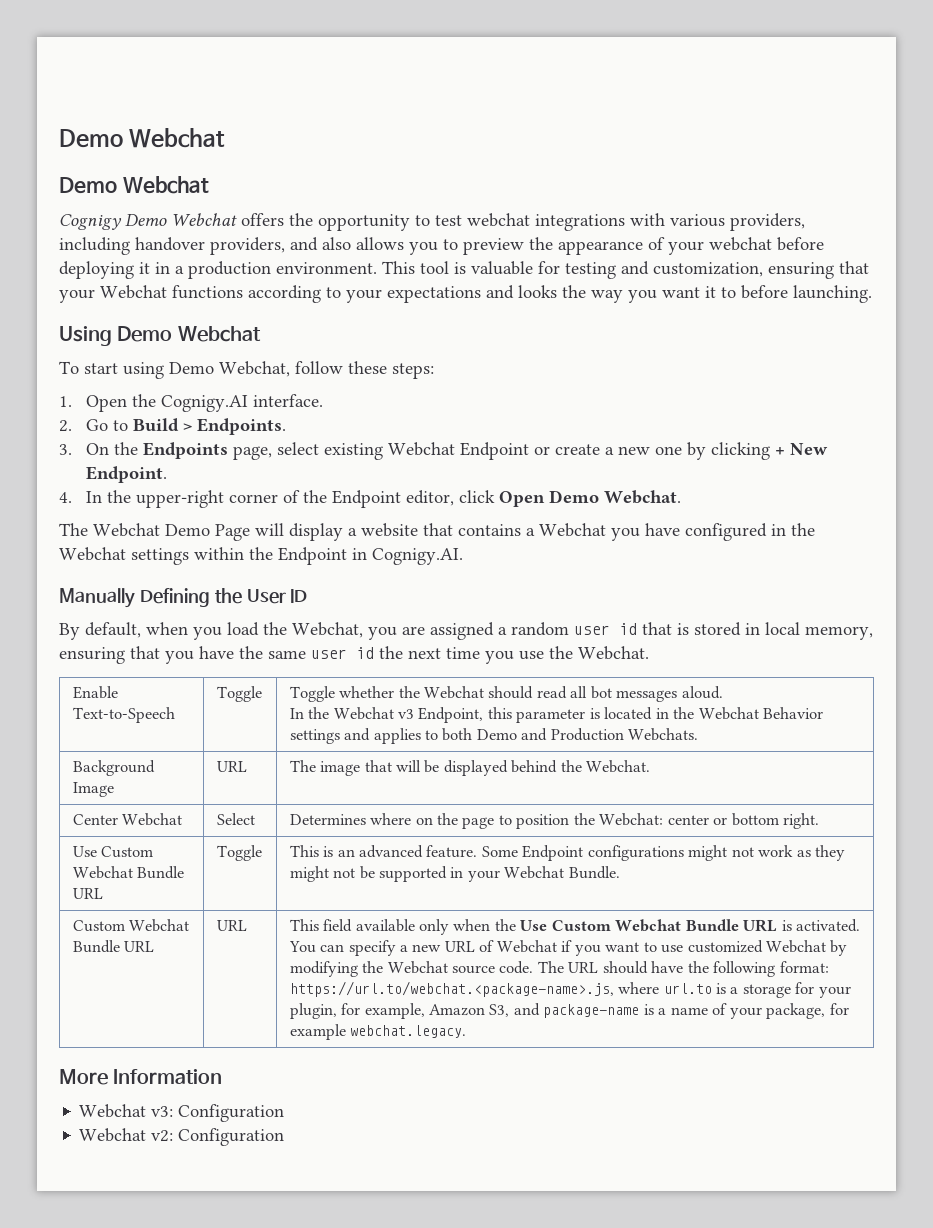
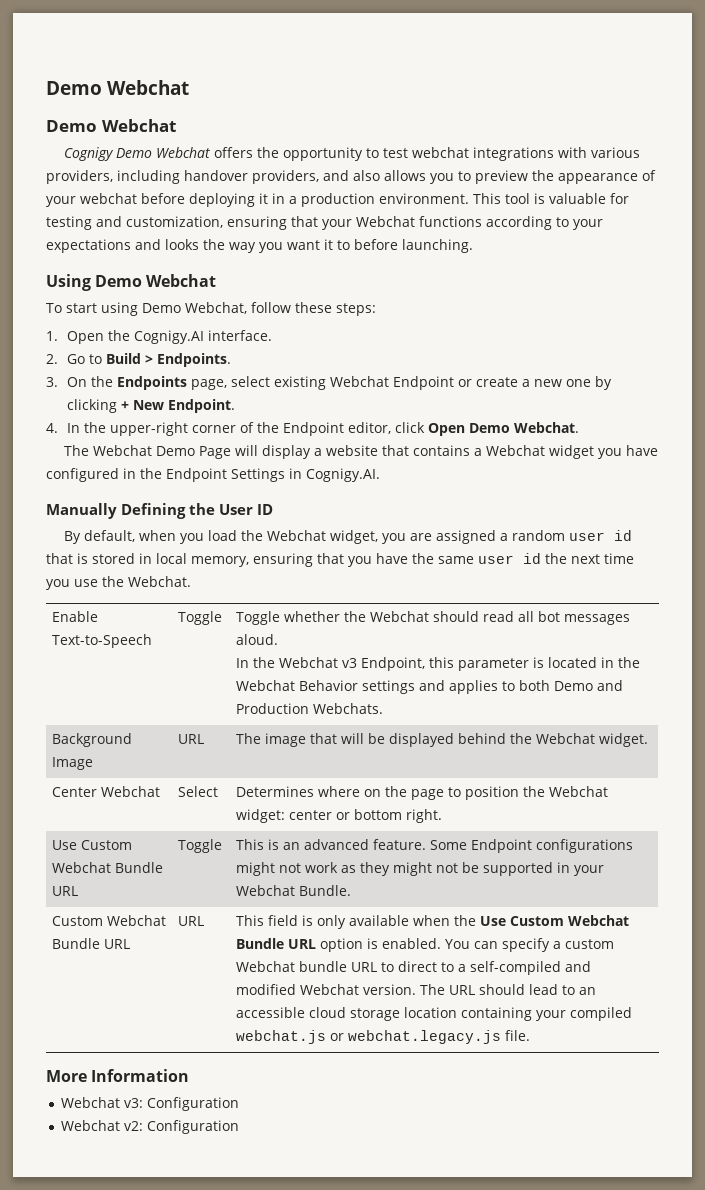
(606, 530) none -> [549,445,595,459] widget
[59,547,347,565] Webchat settings within the Endpoint -> [166,468,285,482] Endpoint Settings
[292,622,363,638] Webchat, -> [267,530,379,544] Webchat widget,
[586,760,651,773] Webchat. -> [536,733,649,747] Webchat widget.
[599,813,664,826] Webchat: -> [549,786,609,797] [236,809,286,823] Webchat widget:
[355,919,450,935] available only -> [302,915,410,929] is only available
[781,919,861,932] is activated. -> [320,938,442,952] option is enabled.
[412,940,848,956] [289,961,829,977] [289,981,851,998] [289,1003,849,1019] [289,1024,467,1040] new URL of Webchat if you want to use customized Webchat by modifying the Webchat source code. The URL should have the following format: https://url.to/webchat.<package-name>.js, where url.to is a storage for your plugin, for example, Amazon S3, and package-name is a name of your package, for example webchat.legacy. -> [565,939,615,949] [236,961,592,975] [236,984,597,995] [236,1007,633,1021] [236,1030,531,1044] custom Webchat bundle URL to direct to a self-compiled and modified Webchat version. The URL should lead to an accessible cloud storage location containing your compiled webchat.js or webchat.legacy.js file.

